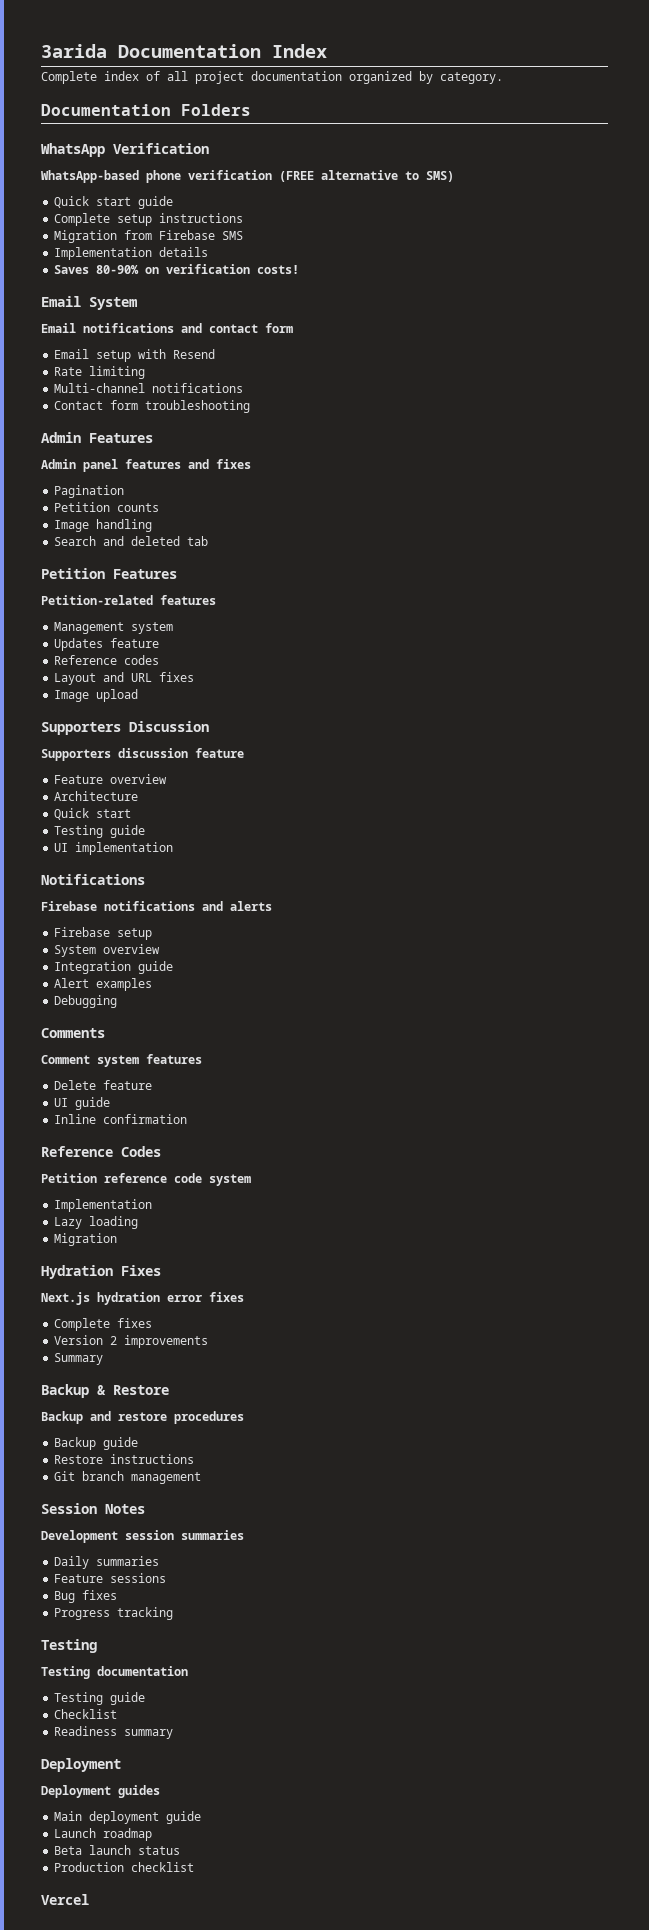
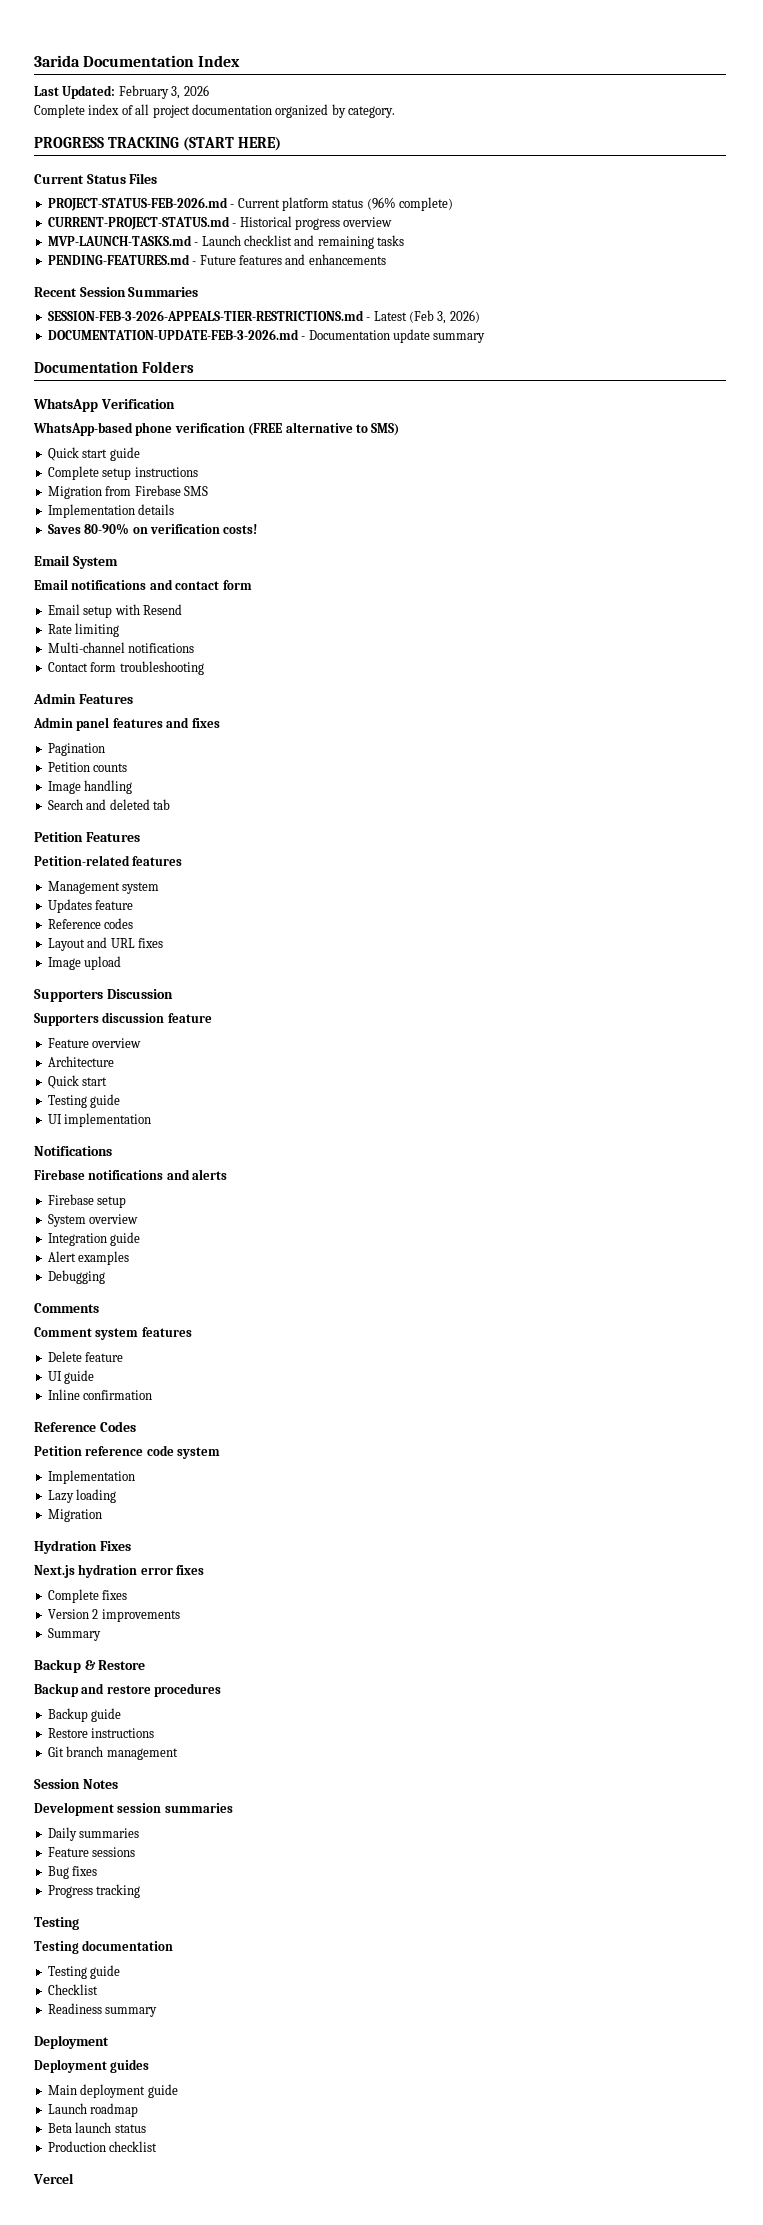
(327, 51) none -> [34,85,209,99] // Last Updated: February 3, 2026
(503, 78) none -> [34,137,281,151] [34,173,158,184] [47,197,453,211] [47,216,393,230] [47,235,404,249] [47,254,386,265] [34,287,199,297] [47,310,480,324] [47,329,486,343] // PROGRESS TRACKING (START HERE) // Current Status Files // PROJECT-STATUS-FEB-2026.md - Current platform status (96% complete) // CURRENT-PROJECT-STATUS.md - Historical progress overview // MVP-LAUNCH-TASKS.md - Launch checklist and remaining tasks // PENDING-FEATURES.md - Future features and enhancements // Recent Session Summaries // SESSION-FEB-3-2026-APPEALS-TIER-RESTRICTIONS.md - Latest (Feb 3, 2026) // DOCUMENTATION-UPDATE-FEB-3-2026.md - Documentation update summary

